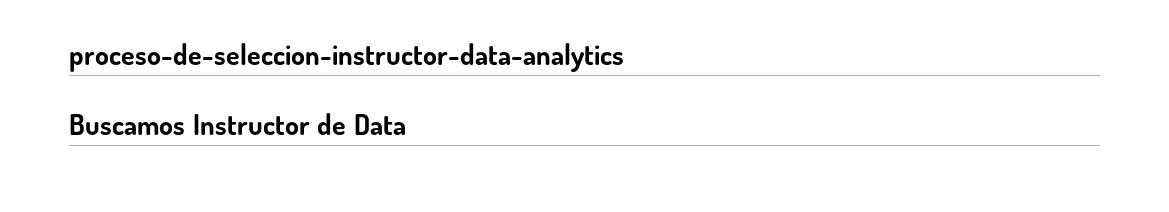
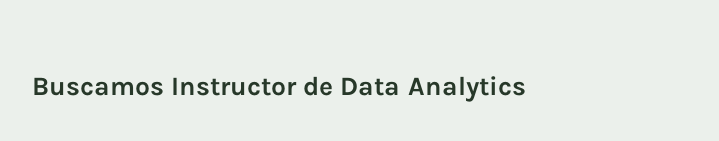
[69,43,624,72] proceso-de-seleccion-instructor-data-analytics // -> (32, 86) none
(406, 124) none -> [407,76,526,102] Analytics

